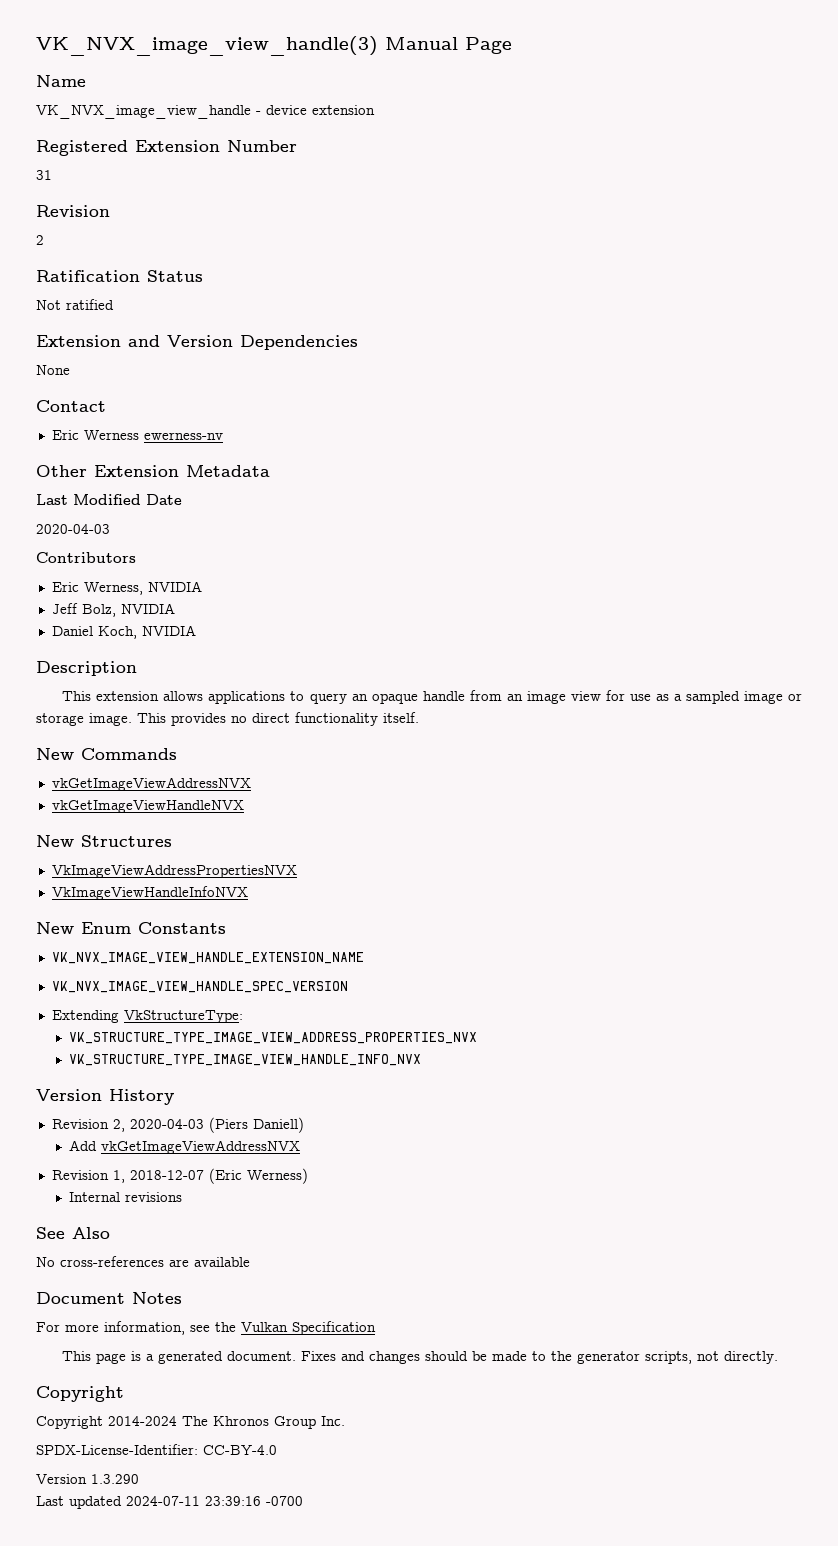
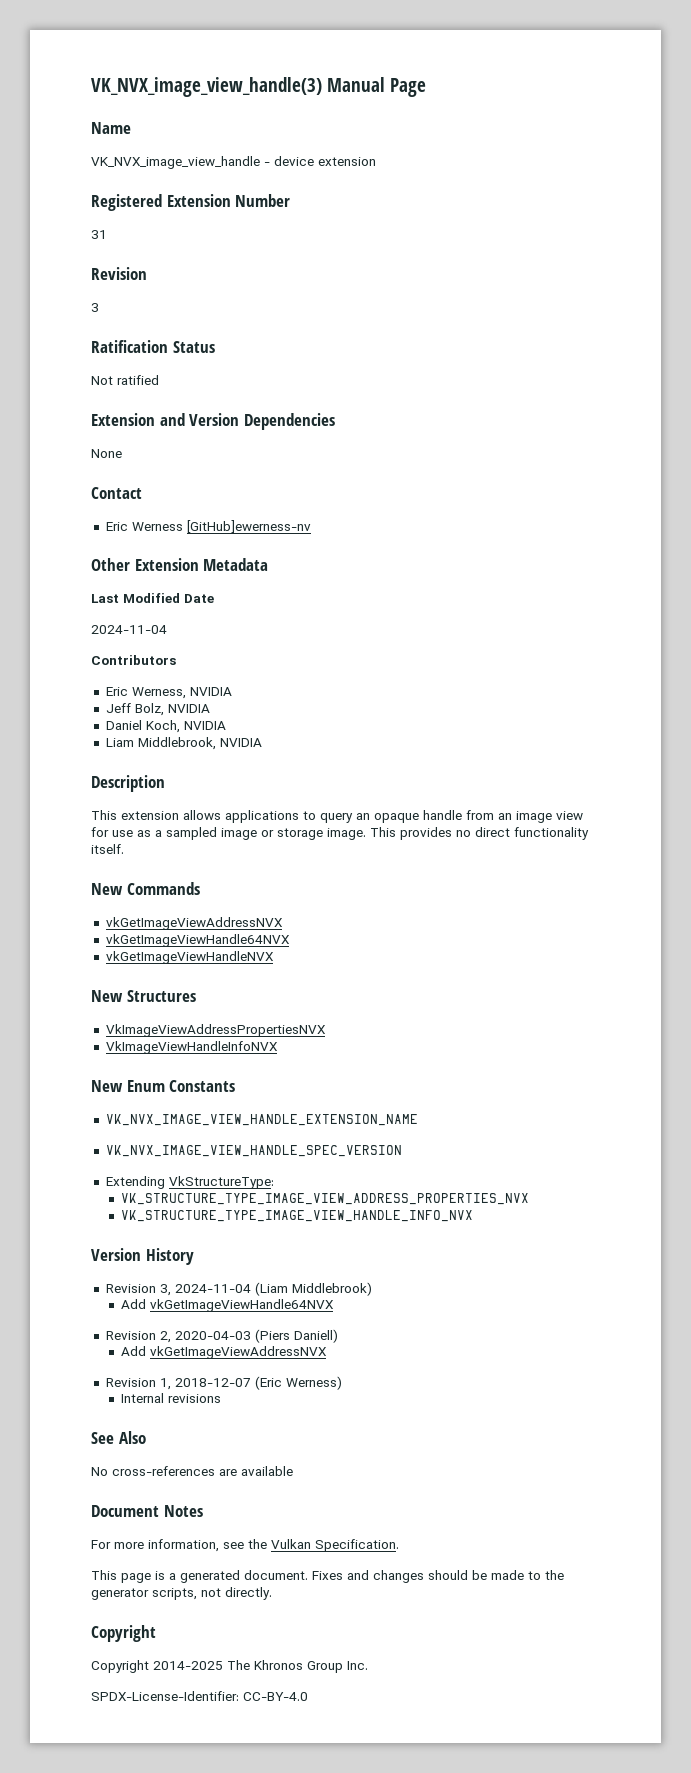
[36,235,44,245] 2 -> [91,303,99,312] 3
[143,432,223,440] ewerness-nv -> [186,520,311,533] [GitHub]ewerness-nv
[36,524,110,534] 2020-04-03 -> [91,625,167,634] 2024-11-04
(196, 630) none -> [105,737,262,750] // Liam Middlebrook, NVIDIA
(251, 784) none -> [105,934,290,947] // vkGetImageViewHandle64NVX
(174, 1097) none -> [105,1282,372,1296] [121,1299,335,1312] // Revision 3, 2024-11-04 (Liam Middlebrook) // Add vkGetImageViewHandle64NVX
[292,1321,376,1335] Specification -> [315,1539,399,1552] Specification.
[108,1416,177,1426] 2014-2024 -> [153,1661,223,1670] 2014-2025
[36,1474,139,1484] [36,1496,303,1509] // Version 1.3.290 // Last updated 2024-07-11 23:39:16 -0700 -> (308, 1696) none

